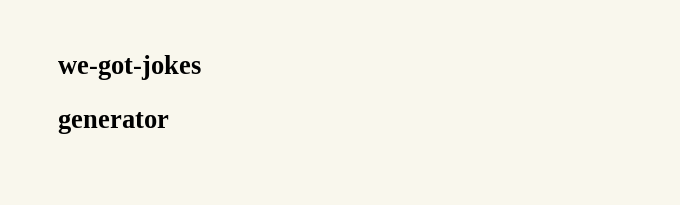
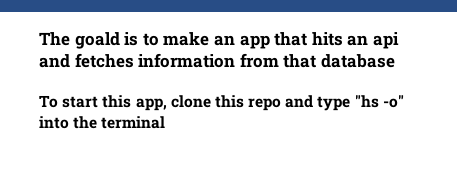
[58,55,201,80] [58,112,169,134] we-got-jokes // generator -> [39,32,399,49] [39,53,395,68] [39,95,404,111] [39,116,166,129] The goald is to make an app that hits an api and fetches information from that database // To start this app, clone this repo and type "hs -o" into the terminal

